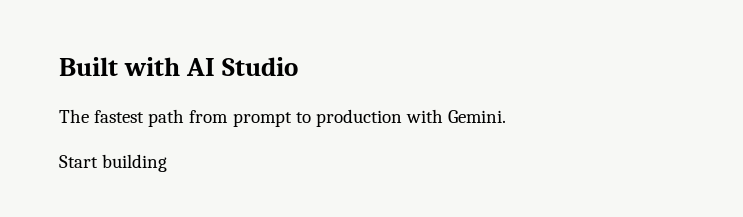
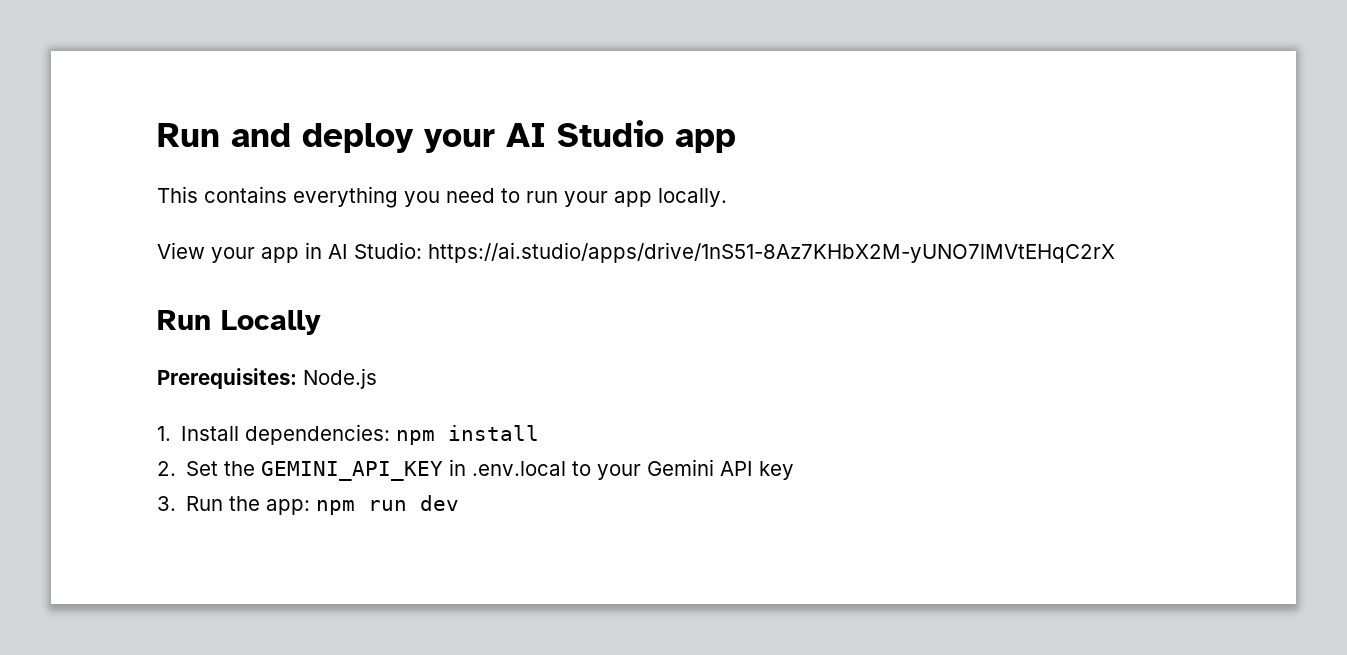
[59,57,299,76] [59,109,507,127] [59,154,168,172] Built with AI Studio // The fastest path from prompt to production with Gemini. // Start building -> [157,120,736,153] [157,186,727,208] [157,242,1115,263] [157,310,321,335] [157,368,377,389] [157,424,540,445] [157,459,795,481] [157,495,460,515] Run and deploy your AI Studio app // This contains everything you need to run your app locally. // View your app in AI Studio: https://ai.studio/apps/drive/1nS51-8Az7KHbX2M-yUNO7lMVtEHqC2rX // Run Locally // Prerequisites: Node.js // 1. Install dependencies: npm install // 2. Set the GEMINI_API_KEY in .env.local to your Gemini API key // 3. Run the app: npm run dev

